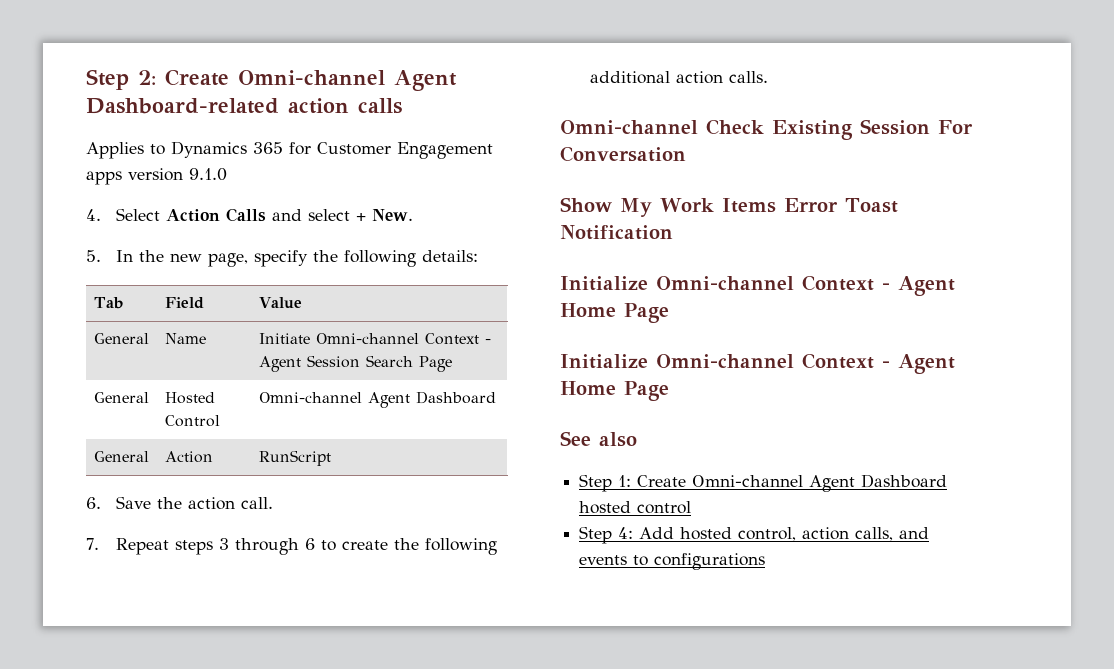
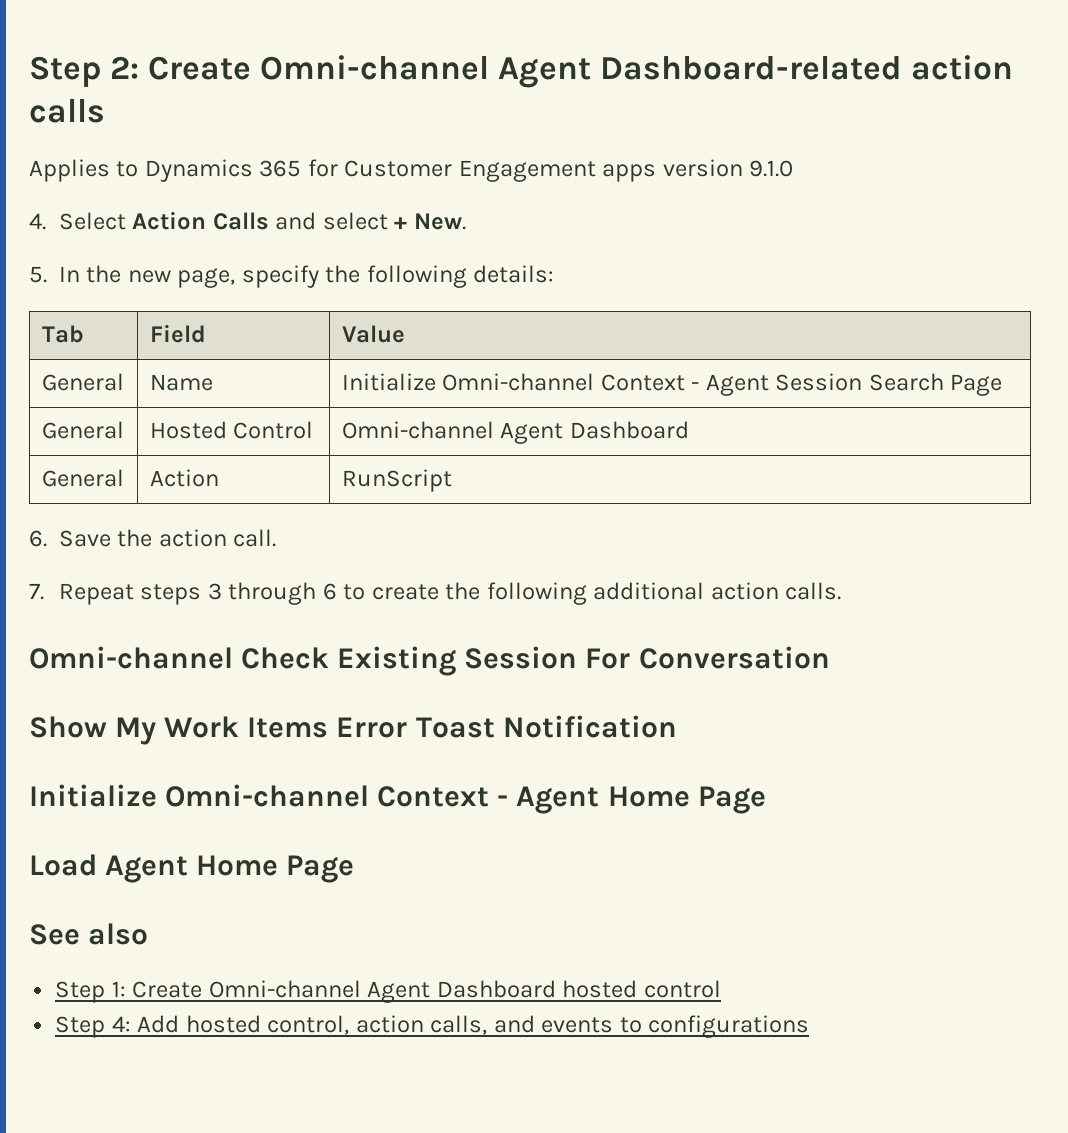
[258,333,310,344] Initiate -> [341,373,436,391] Initialize
[560,353,890,369] Initialize Omni-channel Context - -> [29,854,97,876] Load

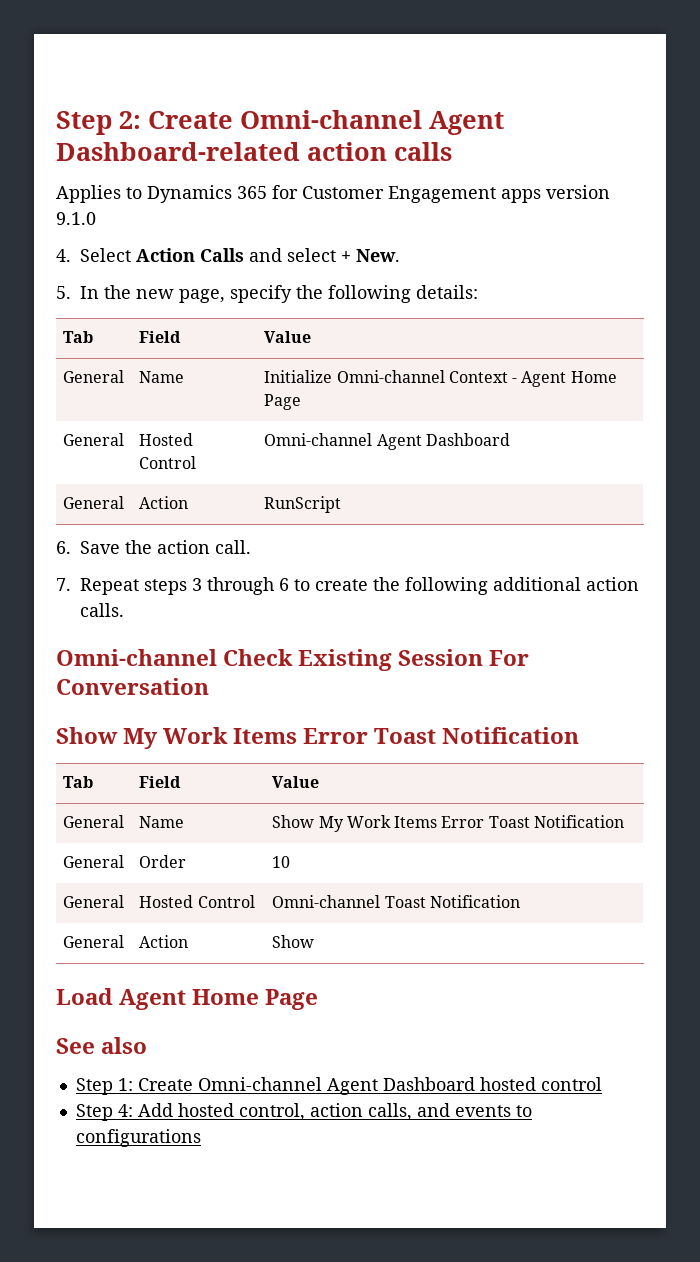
[775,373,944,391] Session Search -> [570,371,617,383] Home
[29,784,766,814] // Initialize Omni-channel Context - Agent Home Page -> [63,776,94,788] [139,776,182,788] [272,776,320,788] [63,815,125,828] [139,816,185,828] [272,815,625,832] [63,855,125,868] [139,855,187,868] [272,856,291,868] [63,895,125,908] [139,895,255,908] [272,895,520,908] [63,935,125,948] [139,935,189,948] [272,935,315,948] // Tab | Field | Value // General | Name | Show My Work Items Error Toast Notification // General | Order | 10 // General | Hosted Control | Omni-channel Toast Notification // General | Action | Show

